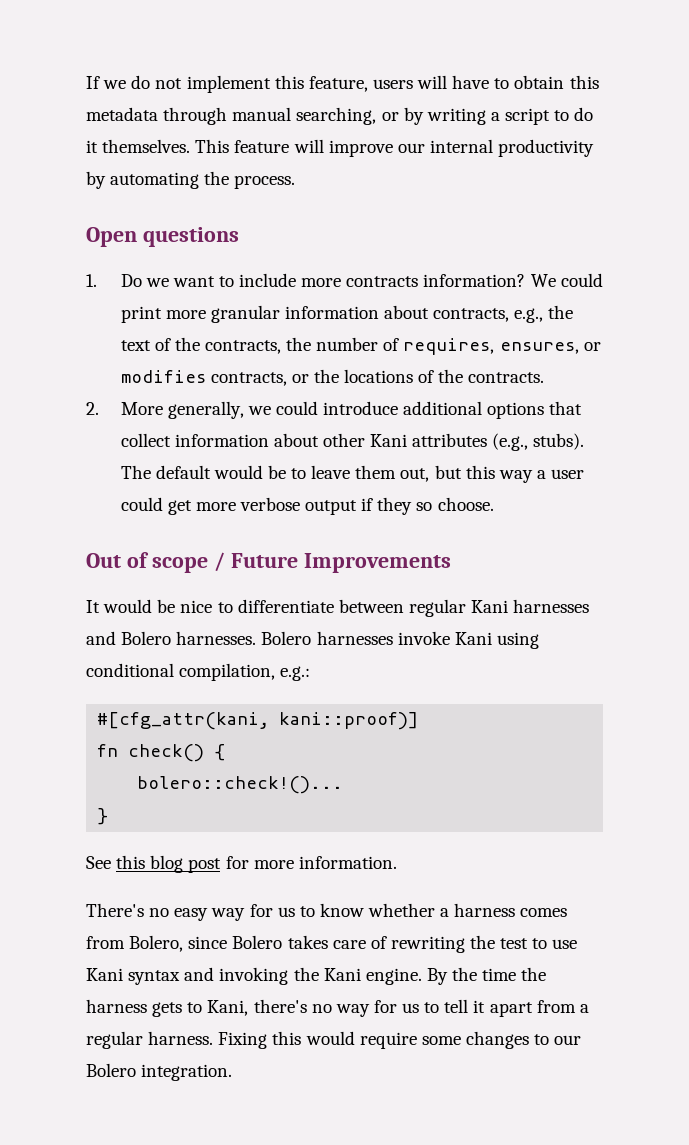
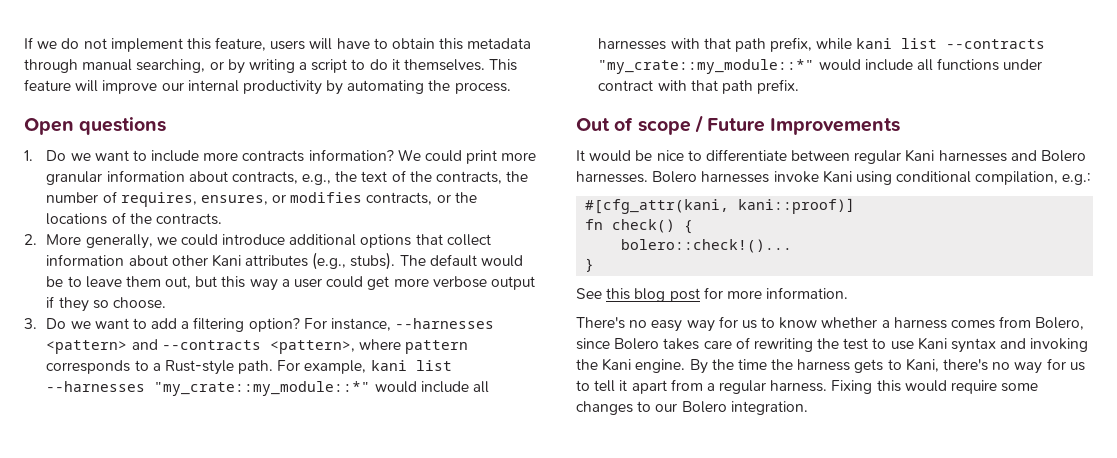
(494, 504) none -> [24,317,495,332] [46,339,469,354] [46,360,452,375] [46,381,489,396] [598,37,1046,52] [598,58,1043,74] [598,79,800,94] // 3. Do we want to add a filtering option? For instance, --harnesses <pattern> and --contracts <pattern>, where pattern corresponds to a Rust-style path. For example, kani list --harnesses "my_crate::my_module::*" would include all harnesses with that path prefix, while kani list --contracts "my_crate::my_module::*" would include all functions under contract with that path prefix.

